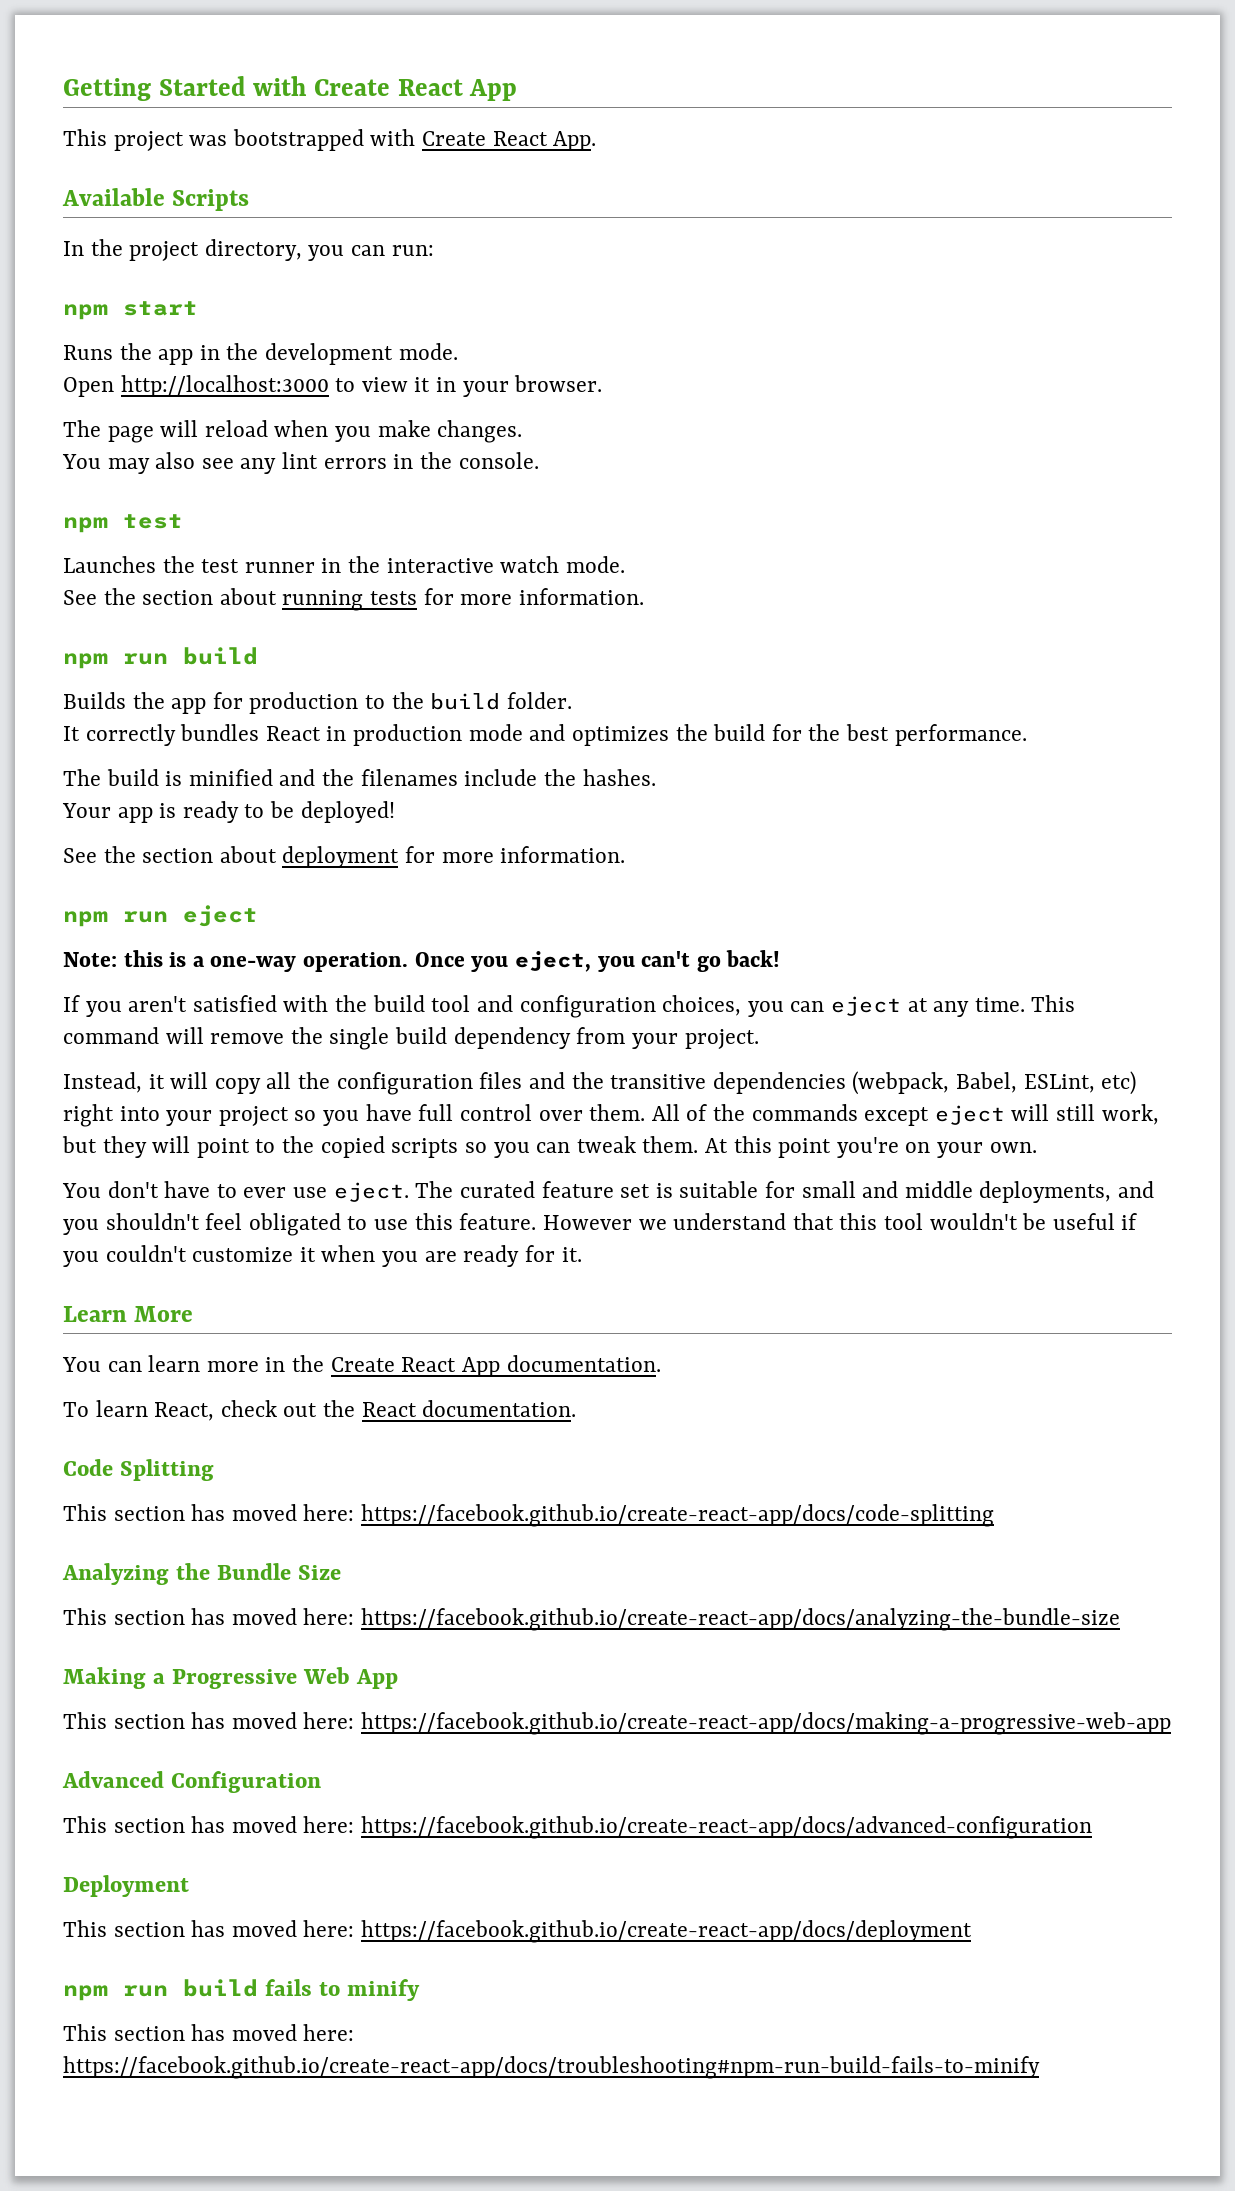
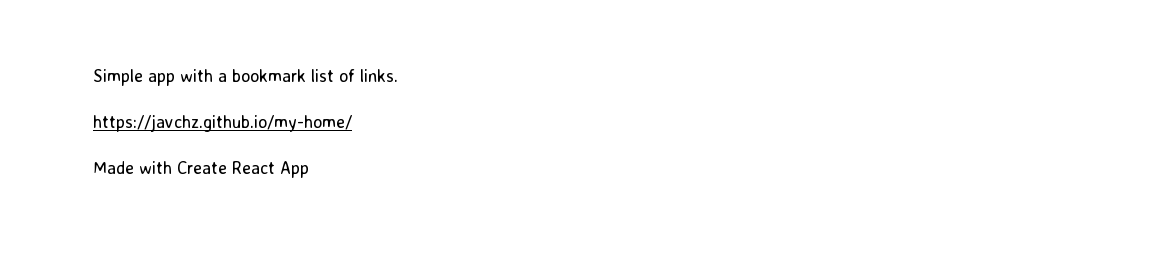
[63,76,518,101] [63,129,597,151] [62,188,250,211] [63,239,434,261] [63,301,198,320] [63,343,458,365] [63,375,603,397] [63,420,523,443] [62,452,539,474] [63,514,183,533] [63,556,625,573] [63,588,644,611] [63,647,258,669] [63,692,572,714] [63,724,1027,746] [63,769,656,786] [62,801,395,823] [63,846,626,868] [63,905,258,927] [63,950,781,972] [63,995,1076,1018] [63,1027,759,1050] [63,1071,1137,1095] [63,1104,1159,1127] [62,1136,1037,1158] [62,1181,1155,1203] [63,1213,1138,1236] [63,1245,582,1267] [63,1306,194,1322] [62,1355,661,1377] [63,1400,577,1421] [63,1459,214,1481] [63,1504,995,1527] [62,1563,341,1585] [63,1608,1121,1631] [63,1667,398,1689] [63,1712,1172,1735] [62,1771,321,1793] [63,1816,1093,1839] [63,1875,189,1897] [63,1920,973,1943] [63,1979,420,2001] [63,2024,355,2041] [63,2056,1040,2079] Getting Started with Create React App // This project was bootstrapped with Create React App. // Available Scripts // In the project directory, you can run: // npm start // Runs the app in the development mode. // Open http://localhost:3000 to view it in your browser. // The page will reload when you make changes. // You may also see any lint errors in the console. // npm test // Launches the test runner in the interactive watch mode. // See the section about running tests for more information. // npm run build // Builds the app for production to the build folder. // It correctly bundles React in production mode and optimizes the build for the best performance. // The build is minified and the filenames include the hashes. // Your app is ready to be deployed! // See the section about deployment for more information. // npm run eject // Note: this is a one-way operation. Once you eject, you can't go back! // If you aren't satisfied with the build tool and configuration choices, you can eject at any time. This command will remove the single build dependency from your project. // Instead, it will copy all the configuration files and the transitive dependencies (webpack, Babel, ESLint, etc) right into your project so you have full control over them. All of the commands except eject will still work, but they will point to the copied scripts so you can tweak them. At this point you're on your own. // You don't have to ever use eject. The curated feature set is suitable for small and middle deployments, and you shouldn't feel obligated to use this feature. However we understand that this tool wouldn't be useful if you couldn't customize it when you are ready for it. // Learn More // You can learn more in the Create React App documentation. // To learn React, check out the React documentation. // Code Splitting // This section has moved here: https://facebook.github.io/create-react-app/docs/code-splitting // Analyzing the Bundle Size // This section has moved here: https://facebook.github.io/create-react-app/docs/analyzing-the-bundle-size // Making a Progressive Web App // This section has moved here: https://facebook.github.io/create-react-app/docs/making-a-progressive-web-app // Advanced Configuration // This section has moved here: https://facebook.github.io/create-react-app/docs/advanced-configuration // Deployment // This section has moved here: https://facebook.github.io/create-react-app/docs/deployment // npm run build fails to minify // This section has moved here: https://facebook.github.io/create-react-app/docs/troubleshooting#npm-run-build-fails-to-minify -> [93,69,398,86] [93,114,352,132] [93,161,309,178] Simple app with a bookmark list of links. // https://javchz.github.io/my-home/ // Made with Create React App

